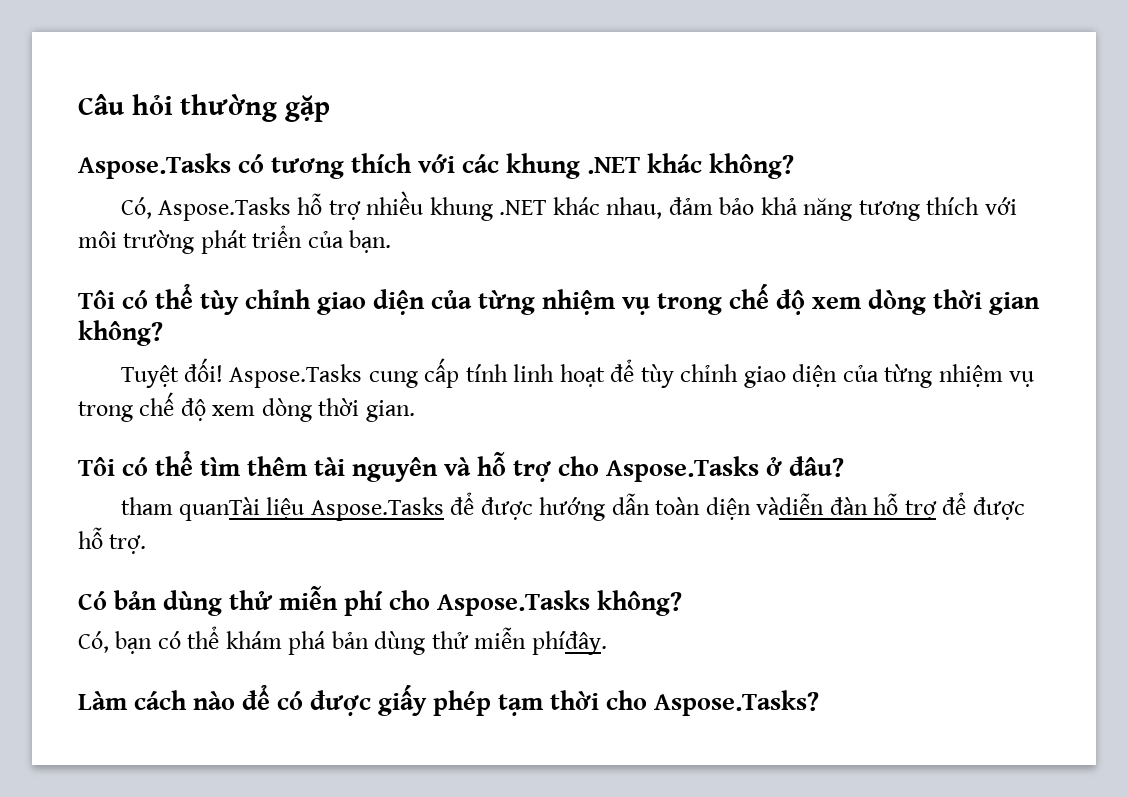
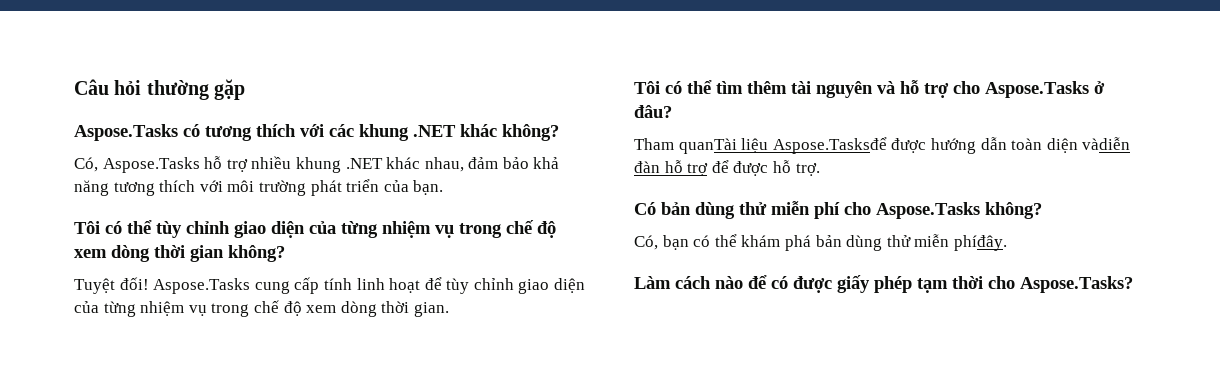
[120,497,173,515] tham -> [634,138,674,150] Tham
[310,492,475,521] Aspose.Tasks để -> [772,137,887,154] Aspose.Tasksđể

